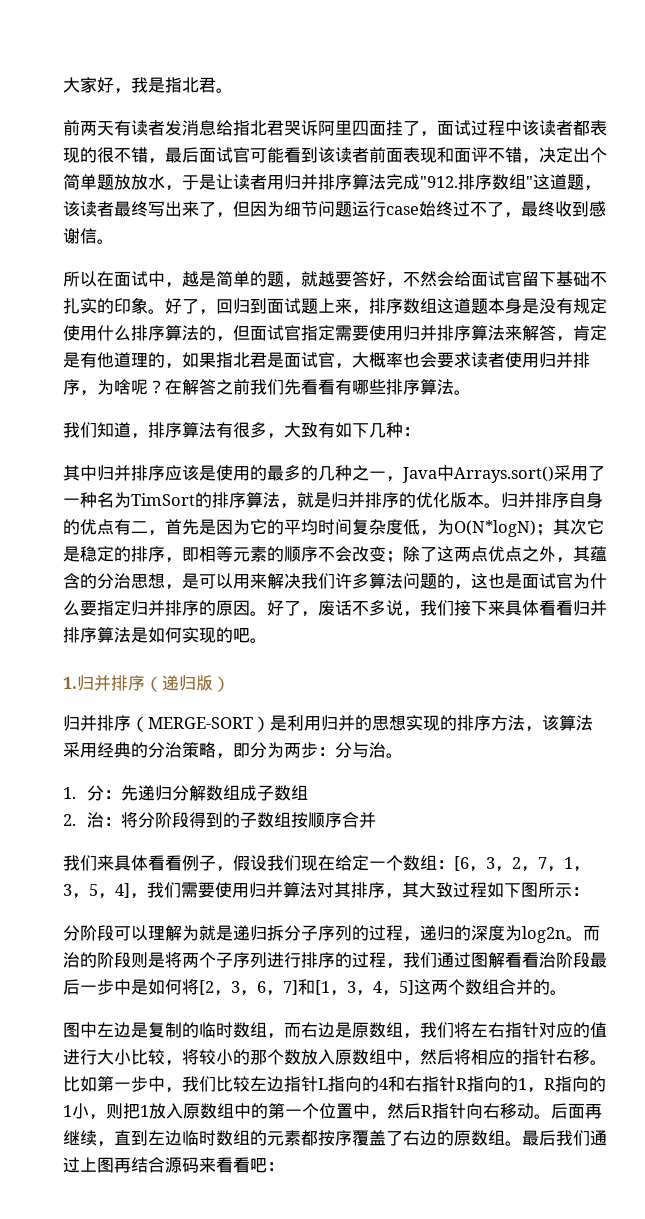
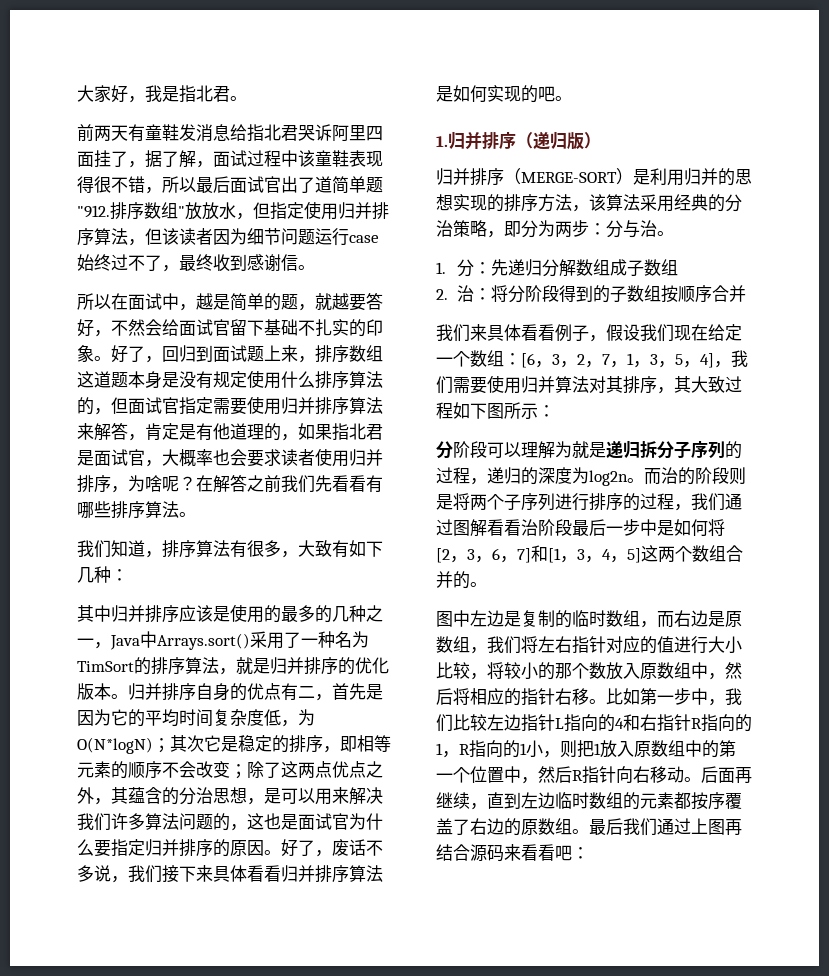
[131,120,165,136] 读者 -> [145,124,179,141] 童鞋
(437, 134) none -> [145,150,213,168] 据了解，
[539,120,607,136] [63,147,97,163] 读者都表现的 -> [315,150,383,167] [77,176,94,193] 童鞋表现得
(165, 161) none -> [162,176,196,193] 所以
[250,147,607,164] [63,174,601,191] [63,201,250,218] 可能看到该读者前面表现和面评不错，决定出个简单题放放水，于是让读者用归并排序算法完成"912.排序数组"这道题，该读者最终写出来了，但 -> [281,176,383,194] [77,201,389,220] [77,228,213,246] 出了道简单题"912.排序数组"放放水，但指定使用归并排序算法，但该读者

